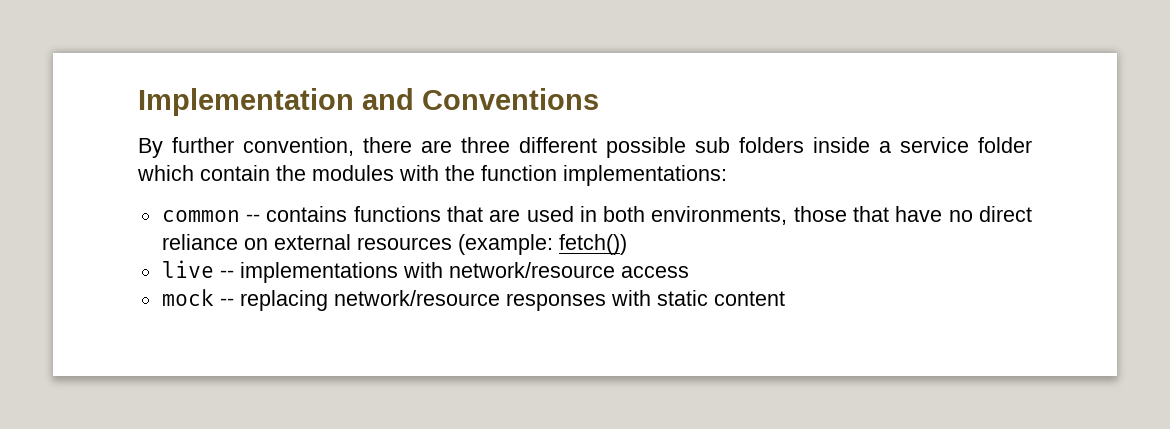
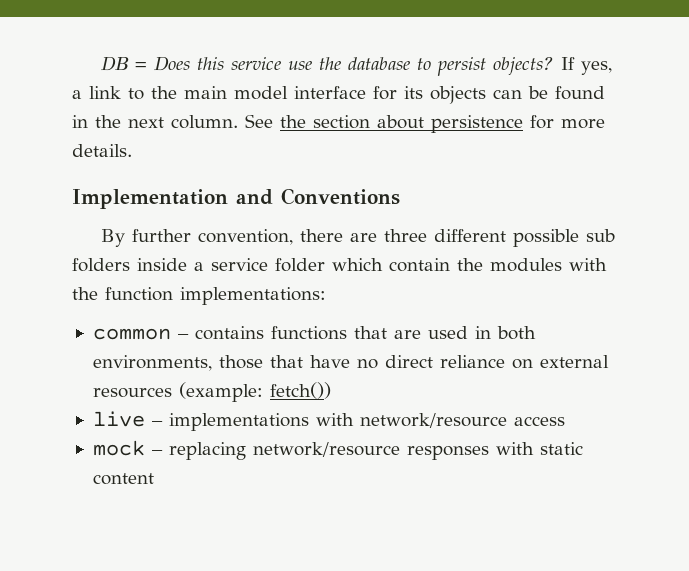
(138, 102) none -> [100,56,612,76] [72,86,605,104] [72,114,605,133] [72,144,132,157] DB = Does this service use the database to persist objects? If yes, a link to the main model interface for its objects can be found in the next column. See the section about persistence for more details. //
[245,214,260,222] -- -> [177,334,189,339] –
[219,270,234,278] -- -> [151,421,163,426] –
[219,298,234,306] -- -> [151,450,163,455] –

